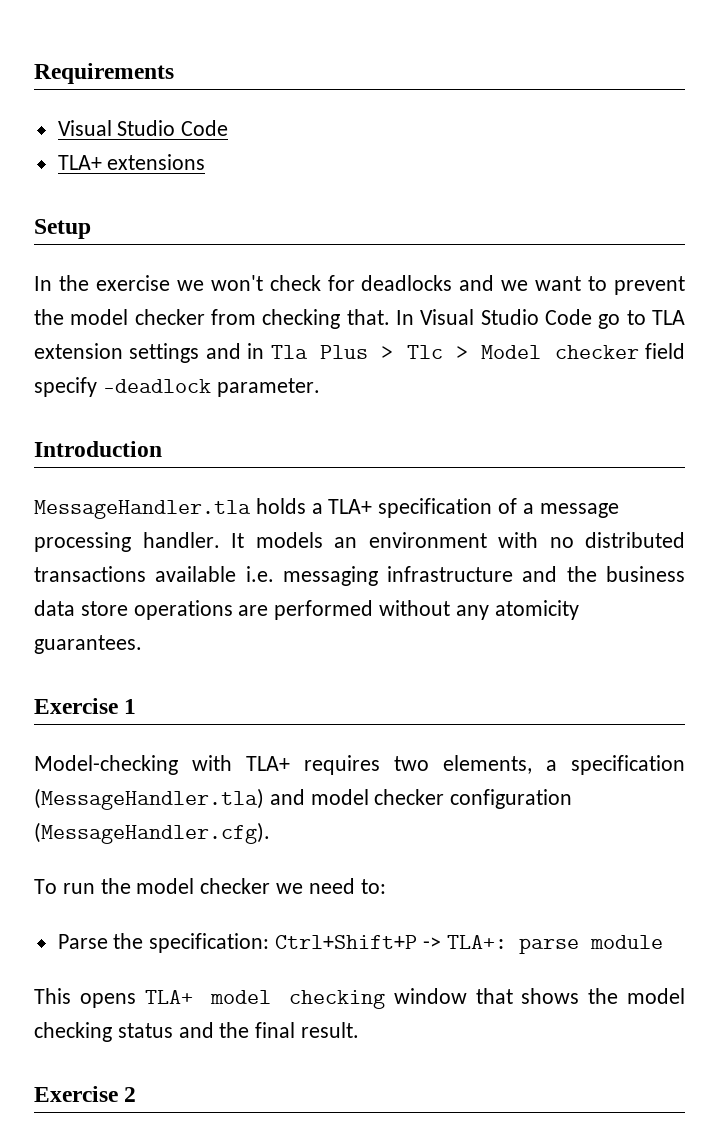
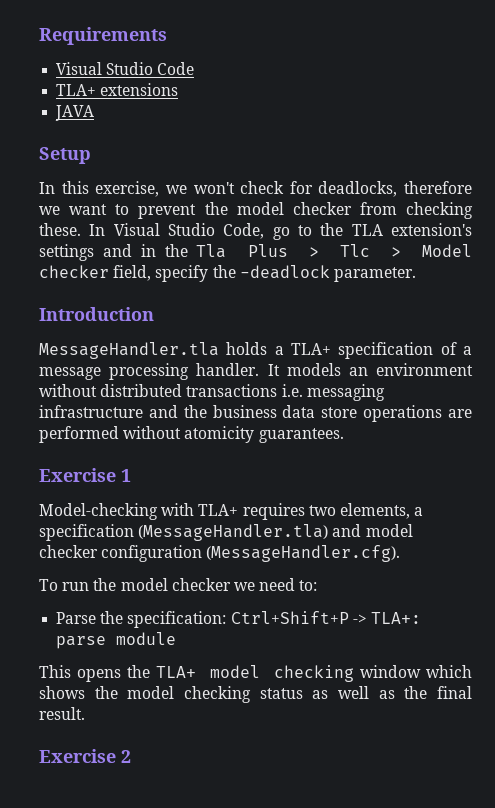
(206, 162) none -> [55,105,95,121] // JAVA
[58,275,170,291] the exercise -> [61,181,160,197] this exercise,
[361,275,495,291] deadlocks and -> [318,181,472,197] deadlocks, therefore
[346,309,390,325] that. -> [39,223,81,236] these.
[545,309,592,325] Code -> [223,223,265,239] Code,
[652,310,686,325] [34,343,123,359] TLA extension -> [320,223,472,236] the TLA extension's
(265, 351) none -> [164,244,188,257] the
[645,343,686,359] [34,377,97,397] field specify -> [113,265,236,282] field, specify the
[498,532,574,548] with no -> [39,384,97,397] without
[155,566,237,582] available -> (278, 390) none
[455,605,489,620] any -> (182, 432) none
(136, 1000) none -> [126,665,150,678] the
[475,988,513,1004] that -> [426,665,473,678] which
[178,1022,214,1038] and -> [312,686,395,699] as well as

